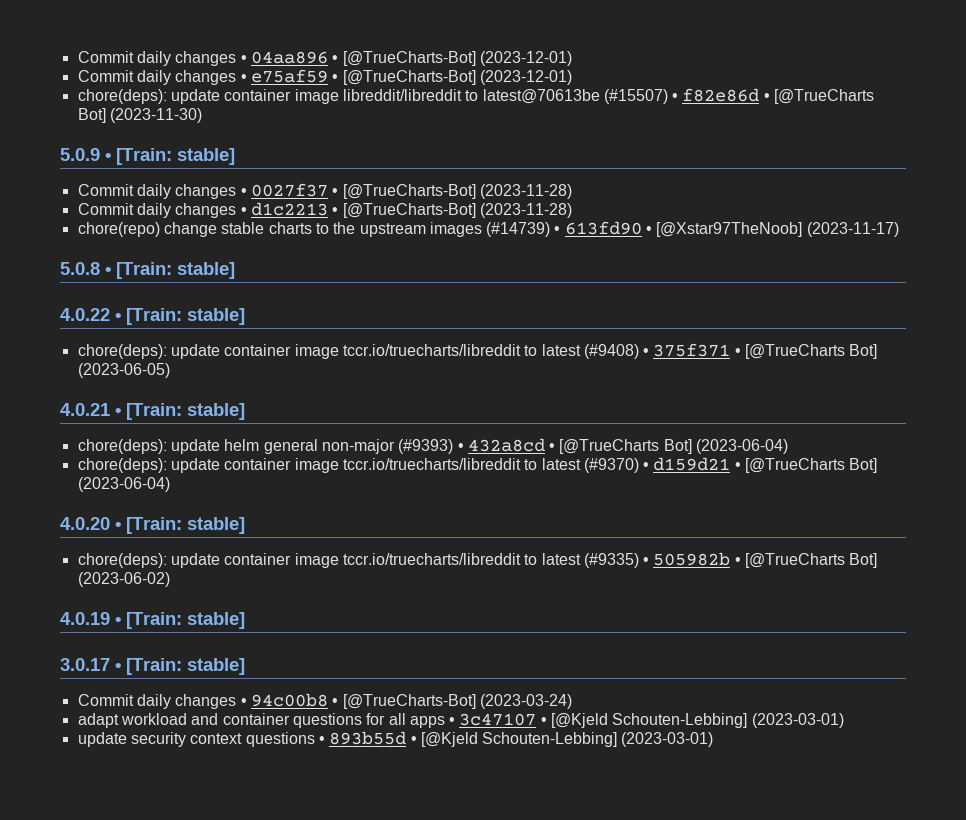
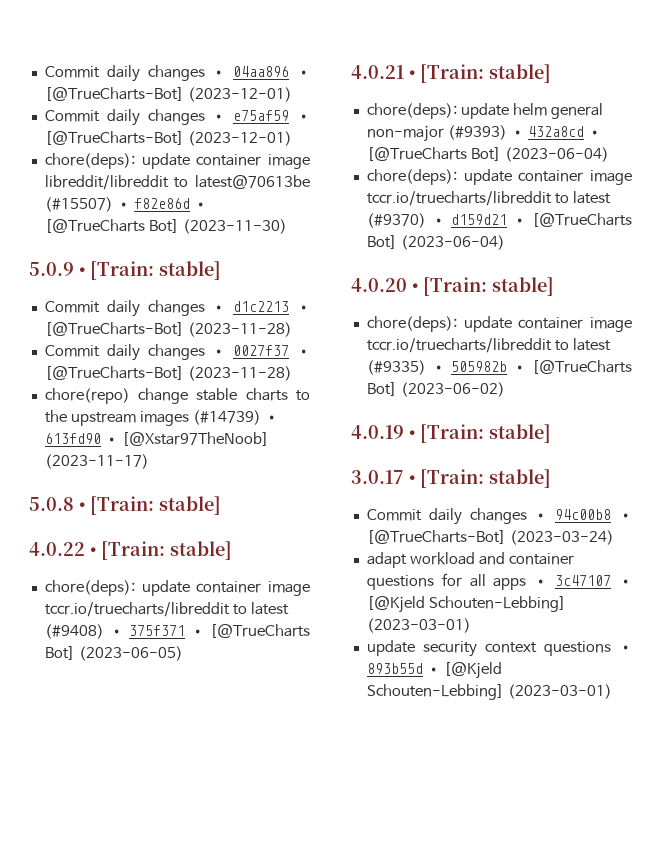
[250,183,328,197] 0027f37 -> [233,301,290,312] d1c2213
[250,202,328,216] d1c2213 -> [233,345,290,356] 0027f37

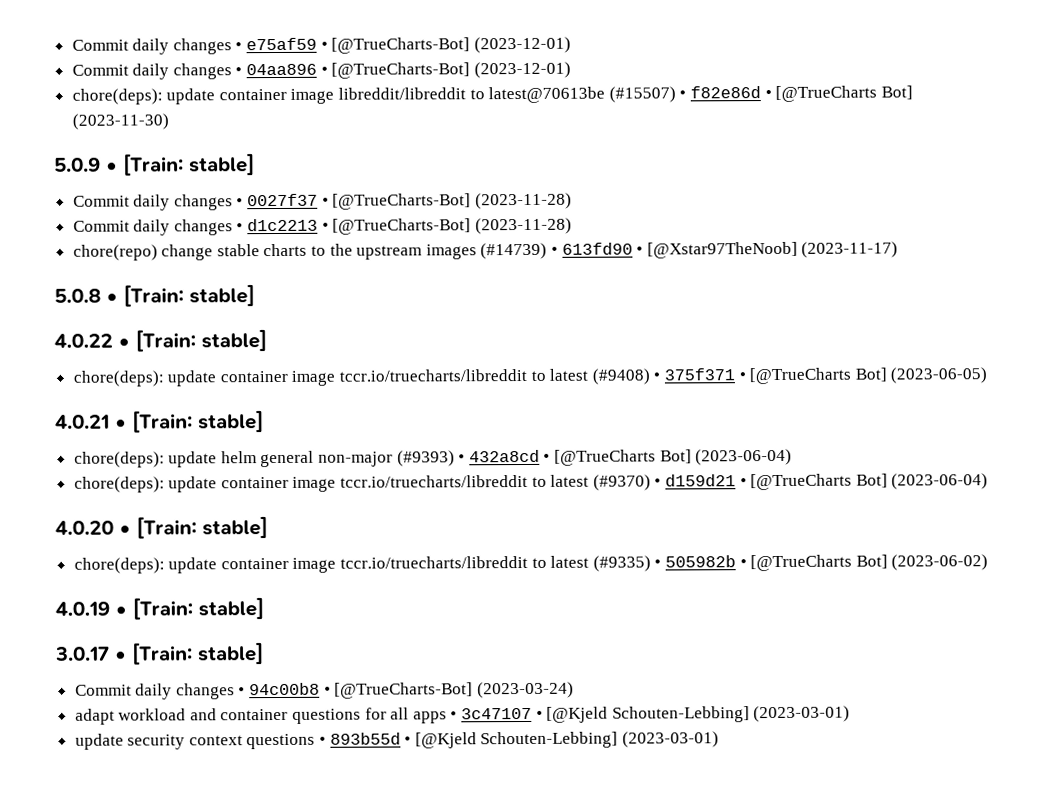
[44,65,290,82] Commit daily changes • 04aa896 -> [71,37,318,55] Commit daily changes • e75af59
[233,110,290,121] e75af59 -> [246,63,318,76] 04aa896
[233,301,290,312] d1c2213 -> [247,193,319,207] 0027f37
[233,345,290,356] 0027f37 -> [247,218,319,232] d1c2213

